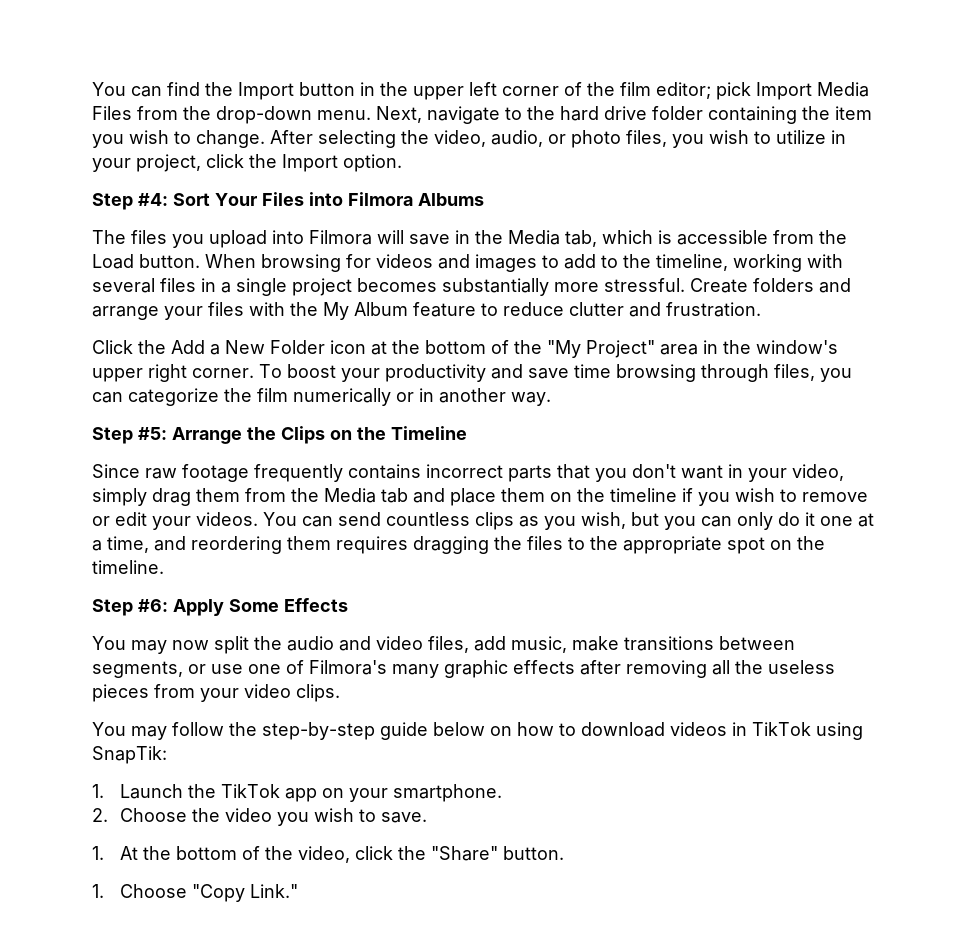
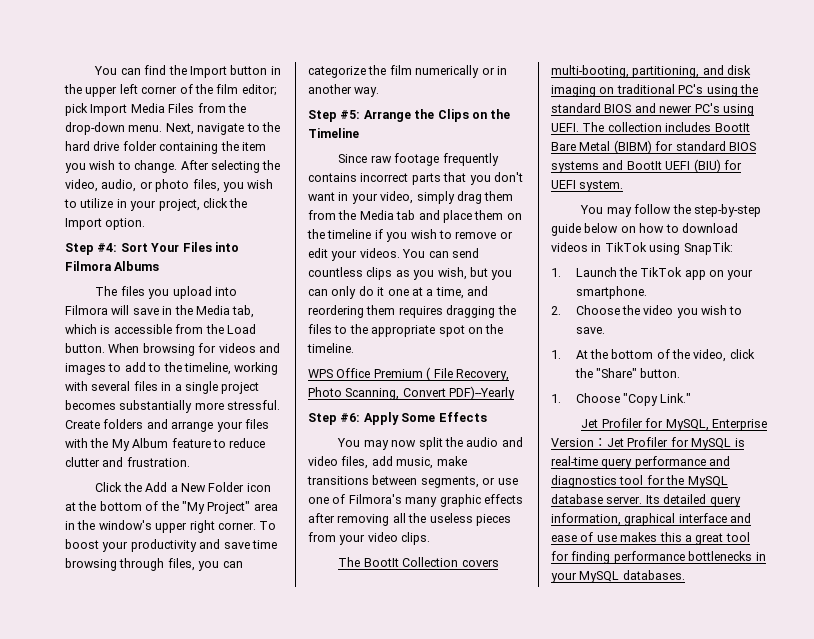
(164, 567) none -> [308,367,509,381] [308,386,516,400] // WPS Office Premium ( File Recovery, Photo Scanning, Convert PDF)--Yearly
(340, 693) none -> [338,557,499,567] [551,65,752,78] [551,84,758,97] [551,103,754,116] [551,122,750,132] [551,140,756,154] [551,159,742,173] [551,180,624,192] // The BootIt Collection covers multi-booting, partitioning, and disk imaging on traditional PC's using the standard BIOS and newer PC's using UEFI. The collection includes BootIt Bare Metal (BIBM) for standard BIOS systems and BootIt UEFI (BIU) for UEFI system.
(299, 891) none -> [581,418,767,431] [551,437,745,450] [551,456,731,469] [551,475,728,488] [551,494,741,507] [551,513,752,526] [551,532,750,545] [551,551,766,564] [551,570,685,583] // Jet Profiler for MySQL, Enterprise Version：Jet Profiler for MySQL is real-time query performance and diagnostics tool for the MySQL database server. Its detailed query information, graphical interface and ease of use makes this a great tool for finding performance bottlenecks in your MySQL databases.

